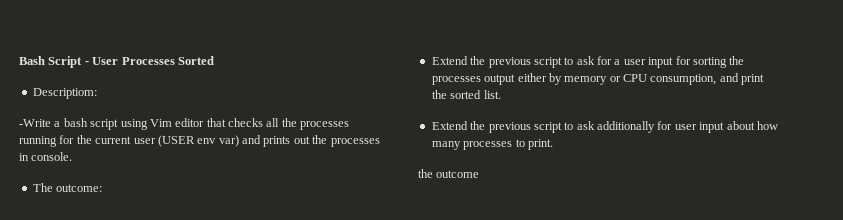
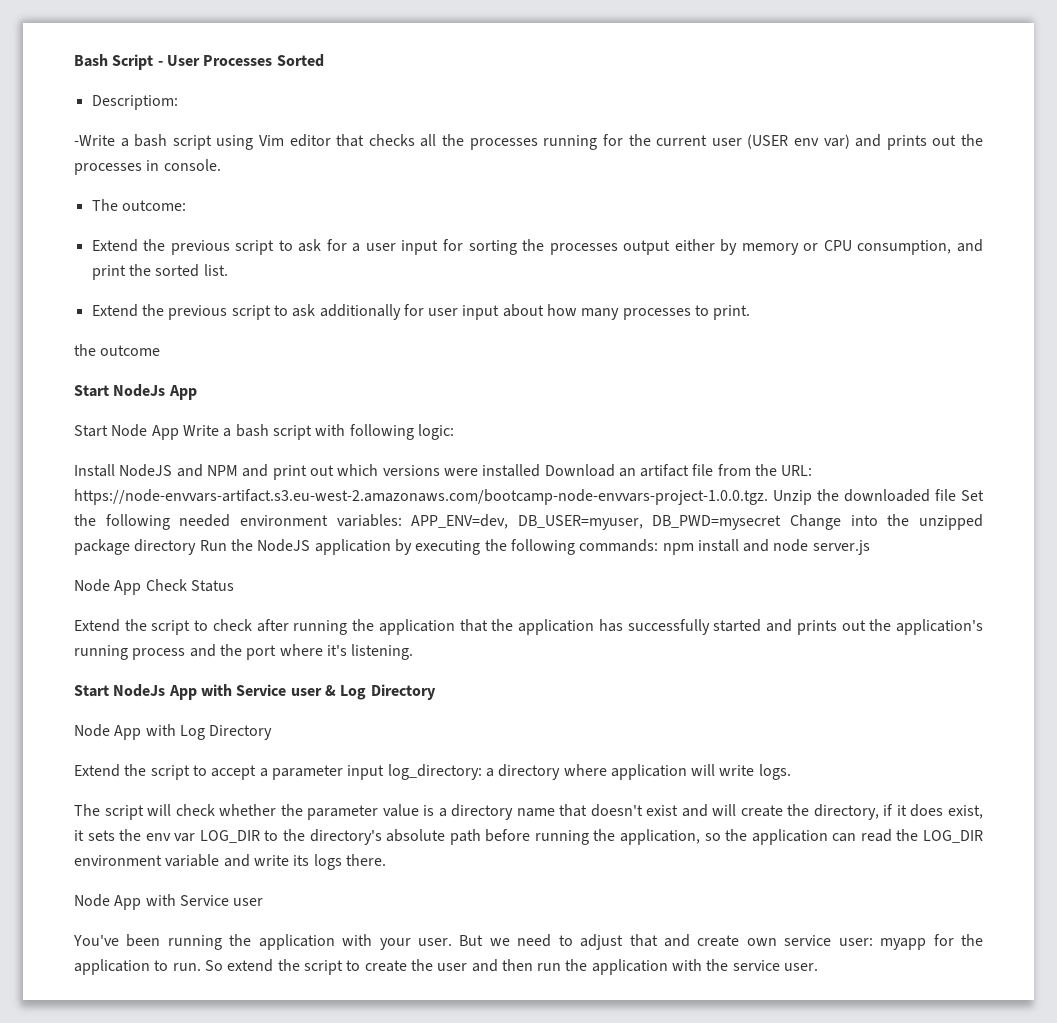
(480, 174) none -> [74,384,197,400] [74,424,454,440] [74,464,813,480] [74,489,984,505] [74,514,983,530] [74,539,870,555] [74,579,234,595] [74,619,983,635] [74,644,414,660] [74,684,436,700] [74,724,273,740] [74,764,791,780] [74,804,983,820] [74,829,983,845] [74,854,386,870] [74,894,264,910] [73,934,984,950] [74,959,819,975] // Start NodeJs App // Start Node App Write a bash script with following logic: // Install NodeJS and NPM and print out which versions were installed Download an artifact file from the URL: https://node-envvars-artifact.s3.eu-west-2.amazonaws.com/bootcamp-node-envvars-project-1.0.0.tgz. Unzip the downloaded file Set the following needed environment variables: APP_ENV=dev, DB_USER=myuser, DB_PWD=mysecret Change into the unzipped package directory Run the NodeJS application by executing the following commands: npm install and node server.js // Node App Check Status // Extend the script to check after running the application that the application has successfully started and prints out the application's running process and the port where it's listening. // Start NodeJs App with Service user & Log Directory // Node App with Log Directory // Extend the script to accept a parameter input log_directory: a directory where application will write logs. // The script will check whether the parameter value is a directory name that doesn't exist and will create the directory, if it does exist, it sets the env var LOG_DIR to the directory's absolute path before running the application, so the application can read the LOG_DIR environment variable and write its logs there. // Node App with Service user // You've been running the application with your user. But we need to adjust that and create own service user: myapp for the application to run. So extend the script to create the user and then run the application with the service user.

